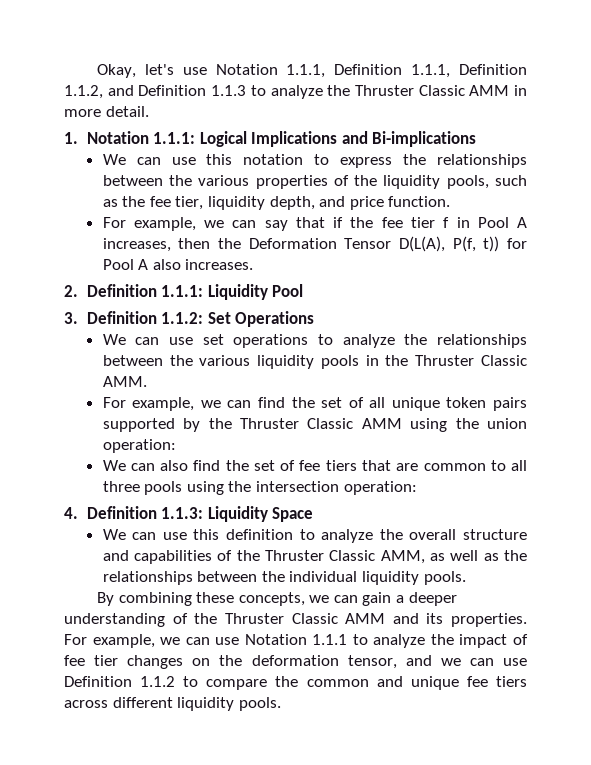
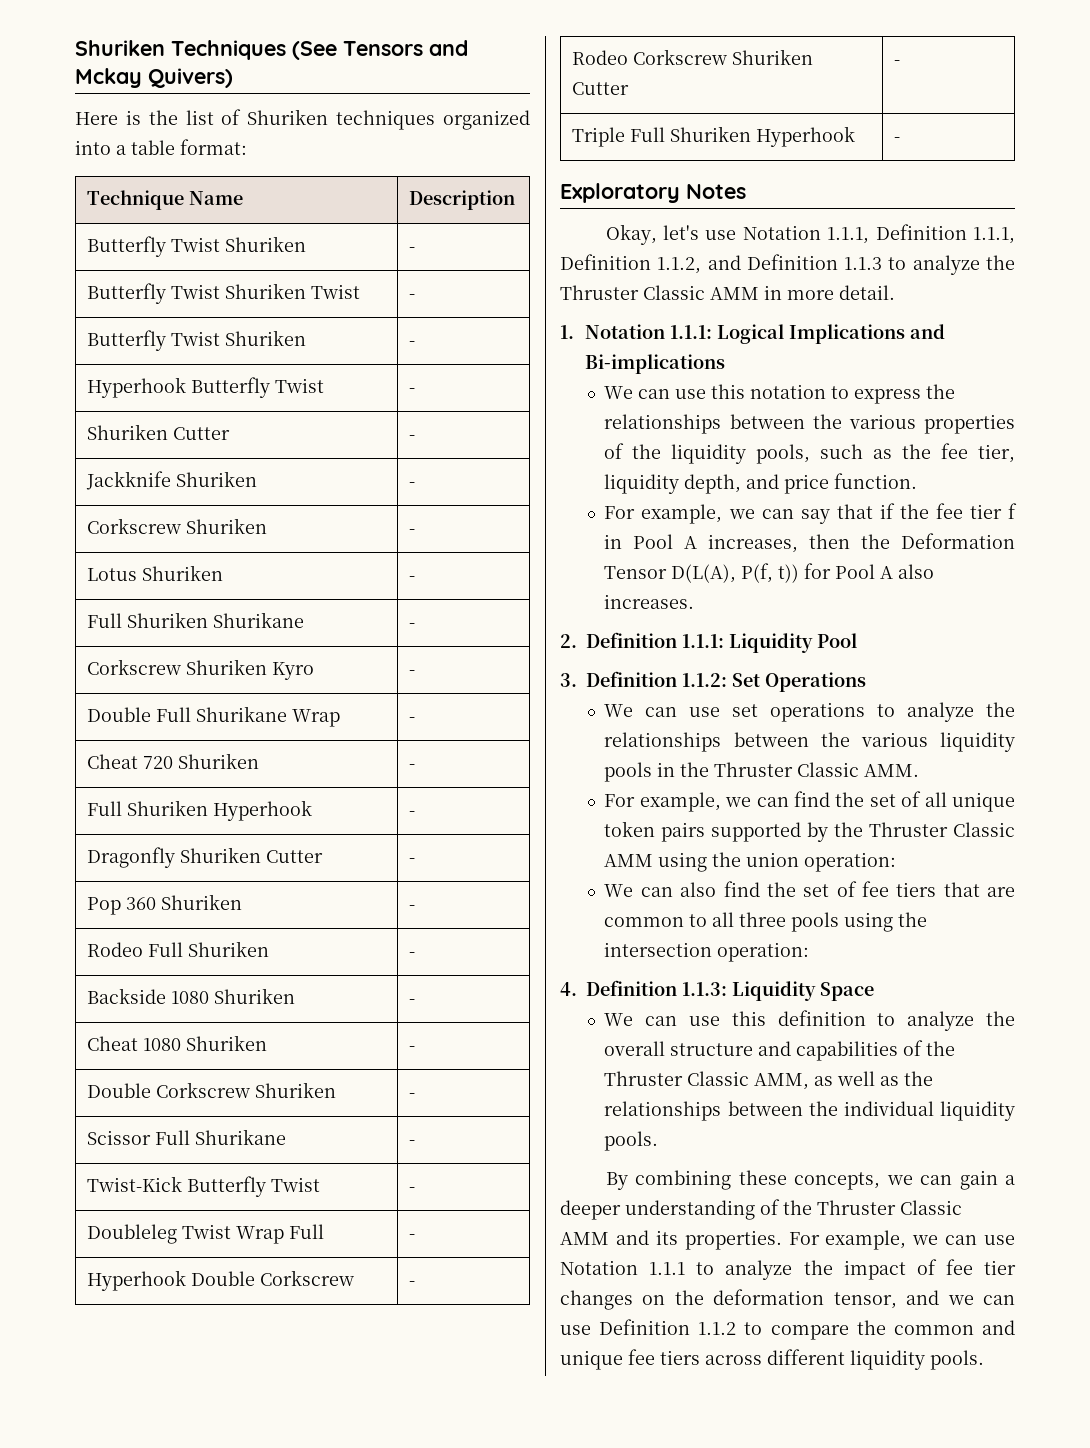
(96, 71) none -> [75,40,468,60] [75,68,233,88] [75,109,530,130] [75,139,247,155] [87,190,244,210] [409,190,516,210] [87,236,307,257] [409,247,416,252] [87,283,361,304] [409,294,416,299] [87,330,307,351] [409,341,416,346] [87,377,325,398] [409,388,416,393] [87,424,231,440] [409,435,416,440] [86,471,258,490] [409,482,416,487] [87,518,268,534] [409,529,416,534] [87,565,224,581] [409,576,416,581] [87,612,305,628] [409,623,416,628] [87,659,315,680] [409,670,416,675] [87,706,341,727] [409,717,416,722] [87,753,260,769] [409,764,416,769] [87,800,313,821] [409,811,416,816] [87,847,324,868] [409,858,416,863] [87,894,243,915] [409,905,416,910] [87,941,270,957] [409,952,416,957] [87,988,296,1004] [409,999,416,1004] [87,1035,268,1051] [409,1046,416,1051] [87,1082,337,1098] [409,1093,416,1098] [87,1129,287,1145] [409,1140,416,1145] [87,1176,321,1197] [409,1187,416,1192] [87,1224,325,1244] [409,1234,416,1239] [87,1270,355,1291] [409,1281,416,1286] [572,49,814,65] [572,82,630,95] [894,60,901,65] [572,126,856,147] [894,137,901,142] [560,183,746,203] Shuriken Techniques (See Tensors and Mckay Quivers) // Here is the list of Shuriken techniques organized into a table format: // Technique Name | Description // Butterfly Twist Shuriken | - // Butterfly Twist Shuriken Twist | - // Butterfly Twist Shuriken | - // Hyperhook Butterfly Twist | - // Shuriken Cutter | - // Jackknife Shuriken | - // Corkscrew Shuriken | - // Lotus Shuriken | - // Full Shuriken Shurikane | - // Corkscrew Shuriken Kyro | - // Double Full Shurikane Wrap | - // Cheat 720 Shuriken | - // Full Shuriken Hyperhook | - // Dragonfly Shuriken Cutter | - // Pop 360 Shuriken | - // Rodeo Full Shuriken | - // Backside 1080 Shuriken | - // Cheat 1080 Shuriken | - // Double Corkscrew Shuriken | - // Scissor Full Shurikane | - // Twist-Kick Butterfly Twist | - // Doubleleg Twist Wrap Full | - // Hyperhook Double Corkscrew | - // Rodeo Corkscrew Shuriken Cutter | - // Triple Full Shuriken Hyperhook | - // Exploratory Notes //

